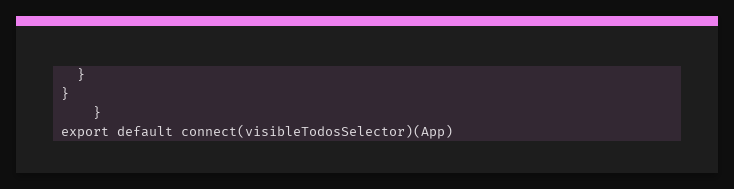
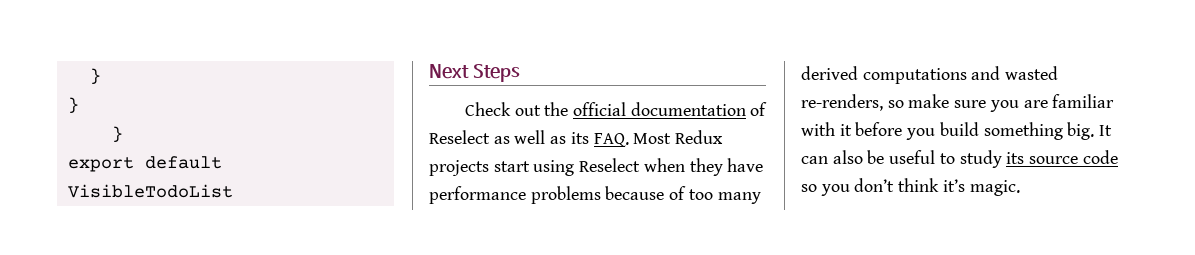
[180,124,453,139] connect(visibleTodosSelector)(App) -> [67,184,233,198] [429,64,520,82] [464,102,768,116] [429,130,724,147] [429,158,764,176] [429,186,761,204] [801,66,1059,84] [801,94,1115,112] [801,122,1113,140] [801,150,1118,168] [801,178,1020,196] VisibleTodoList // Next Steps // Check out the official documentation of Reselect as well as its FAQ. Most Redux projects start using Reselect when they have performance problems because of too many derived computations and wasted re-renders, so make sure you are familiar with it before you build something big. It can also be useful to study its source code so you don’t think it’s magic.

